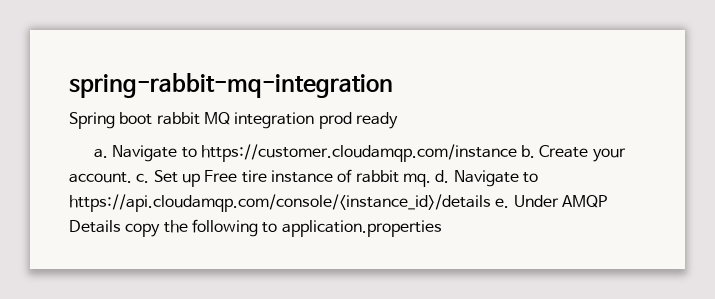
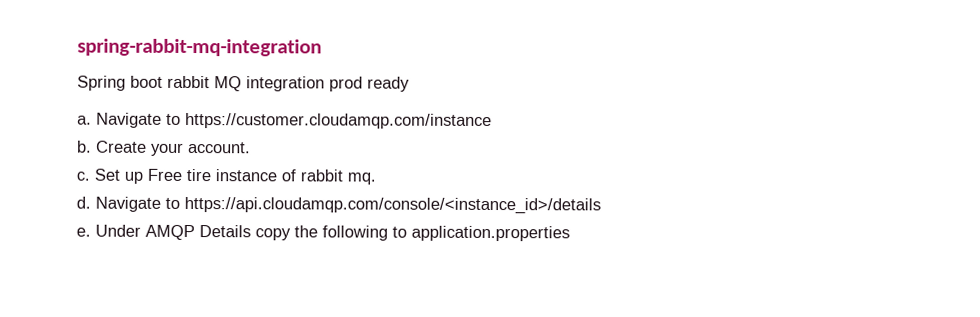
(517, 153) none -> (492, 121) //
(132, 177) none -> (251, 147) //
(431, 180) none -> (376, 178) //
(491, 203) none -> (601, 205) //

